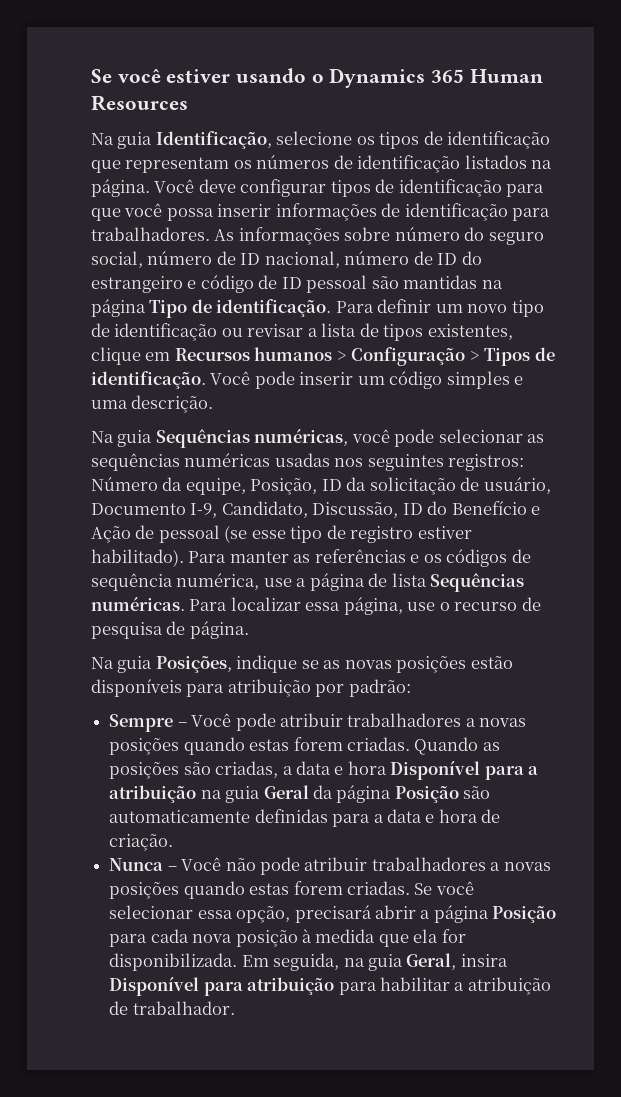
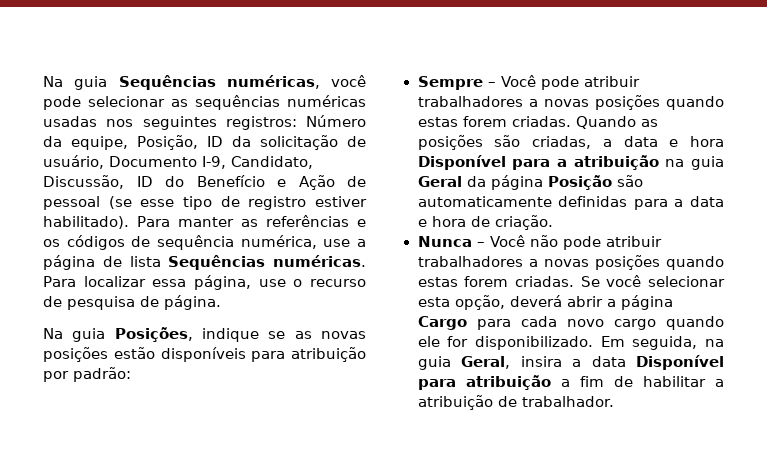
[91,68,543,88] [91,95,188,111] [91,131,551,149] [91,155,553,173] [91,179,545,197] [91,203,551,221] [91,227,544,245] [91,251,482,268] [91,275,503,293] [91,299,544,318] [91,323,513,341] [91,347,555,366] [91,371,524,389] [91,395,214,413] Se você estiver usando o Dynamics 365 Human Resources // Na guia Identificação, selecione os tipos de identificação que representam os números de identificação listados na página. Você deve configurar tipos de identificação para que você possa inserir informações de identificação para trabalhadores. As informações sobre número do seguro social, número de ID nacional, número de ID do estrangeiro e código de ID pessoal são mantidas na página Tipo de identificação. Para definir um novo tipo de identificação ou revisar a lista de tipos existentes, clique em Recursos humanos > Configuração > Tipos de identificação. Você pode inserir um código simples e uma descrição. // -> (43, 81) none
[197,905,372,923] essa opção, precisará -> [417,295,562,310] esta opção, deverá
[492,905,557,923] Posição -> [417,316,467,330] Cargo
[192,929,466,947] [109,953,238,971] nova posição à medida que ela for disponibilizada. -> [566,316,724,330] [417,336,593,350] novo cargo quando ele for disponibilizado.
(508, 960) none -> [572,356,626,367] a data
[338,982,377,995] para -> [560,376,633,387] a fim de

